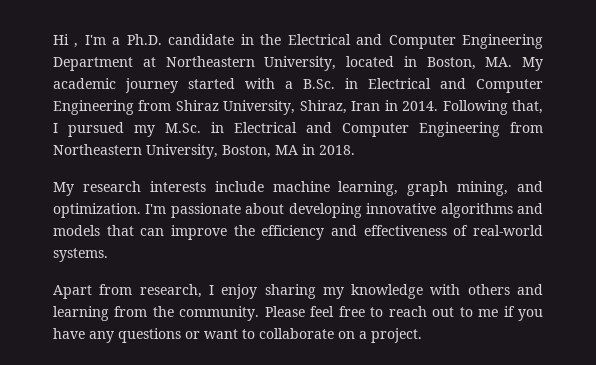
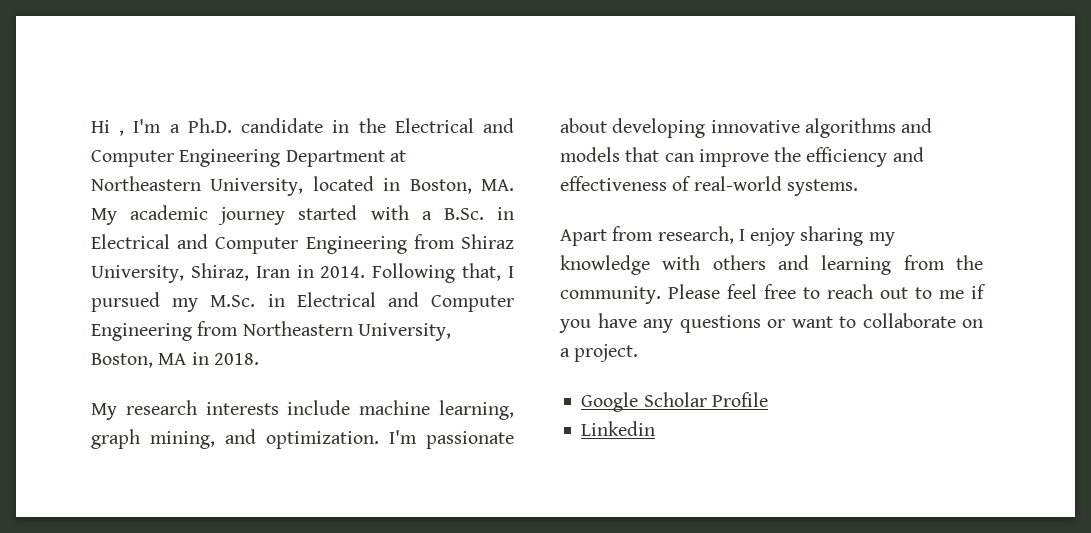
(422, 335) none -> [581,392,768,412] [581,421,656,436] // Google Scholar Profile // Linkedin

